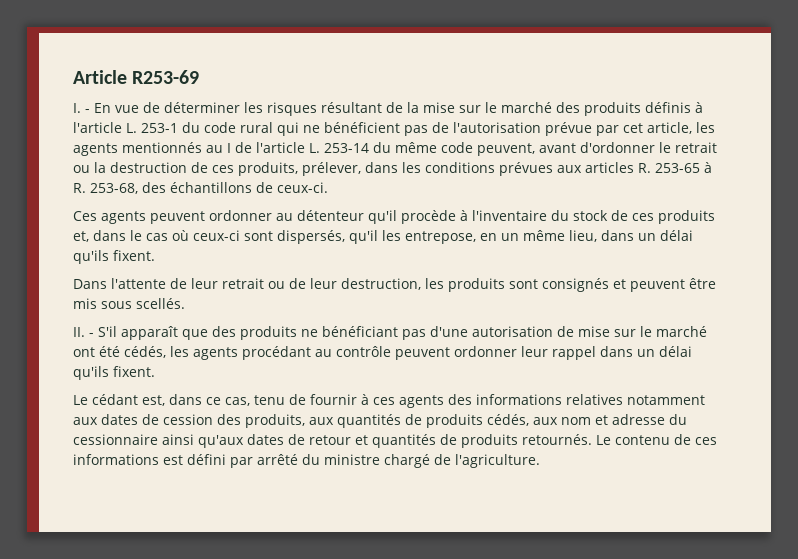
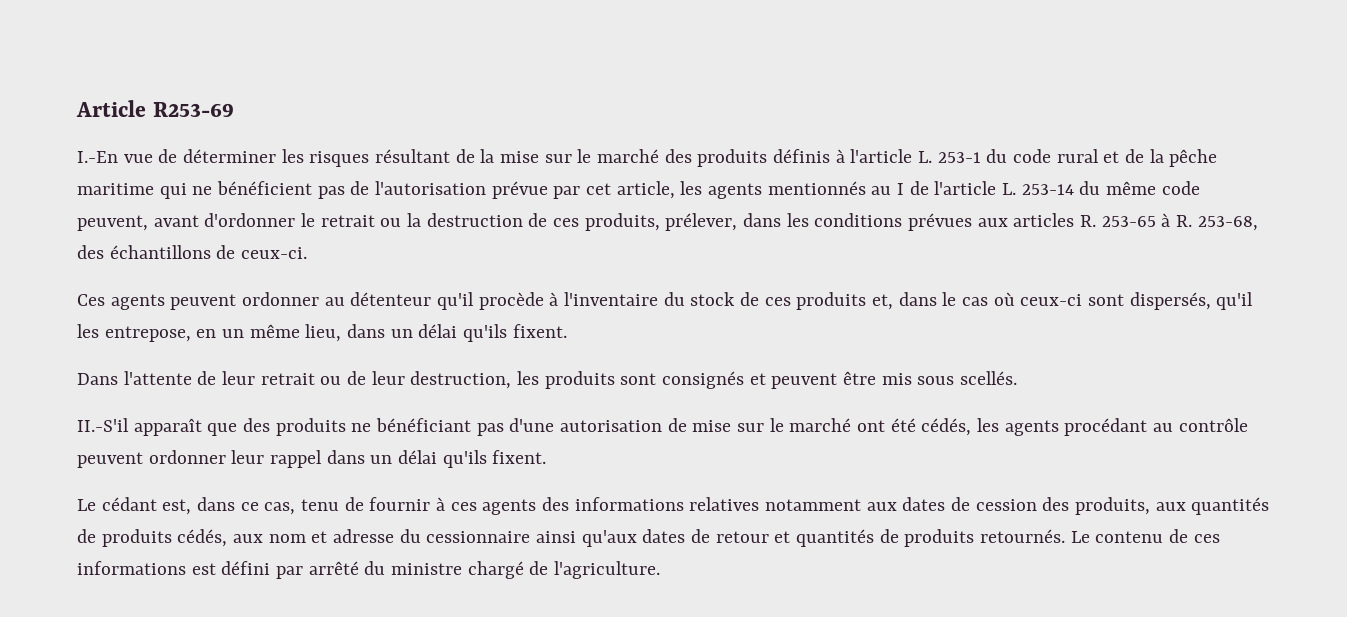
[73,103,111,113] I. - En -> [77,151,118,163] I.-En
(273, 127) none -> [1103,149,1218,167] [77,183,154,195] et de la pêche maritime
[73,326,117,337] II. - S'il -> [77,418,129,432] II.-S'il

